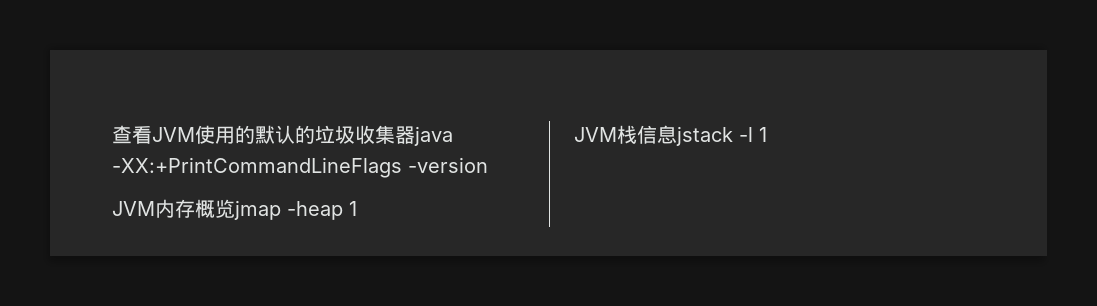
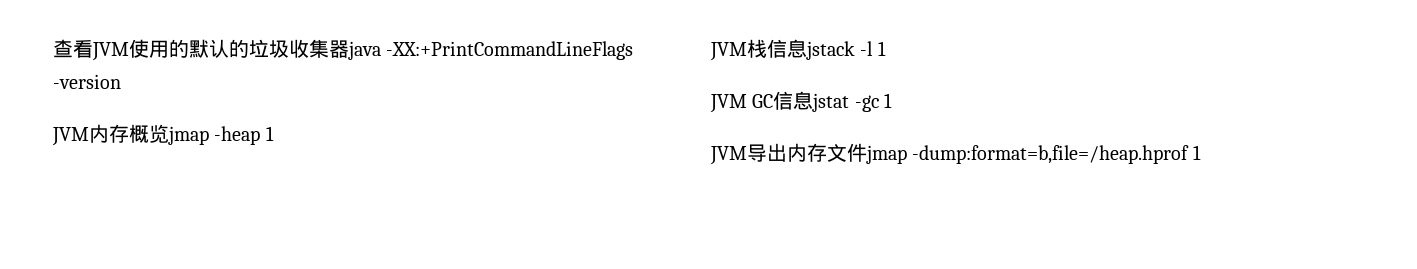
(767, 134) none -> [710,91,893,113] [710,143,1201,165] // JVM GC信息jstat -gc 1 // JVM导出内存文件jmap -dump:format=b,file=/heap.hprof 1

